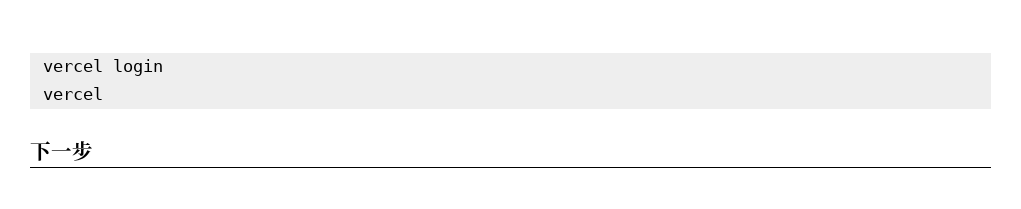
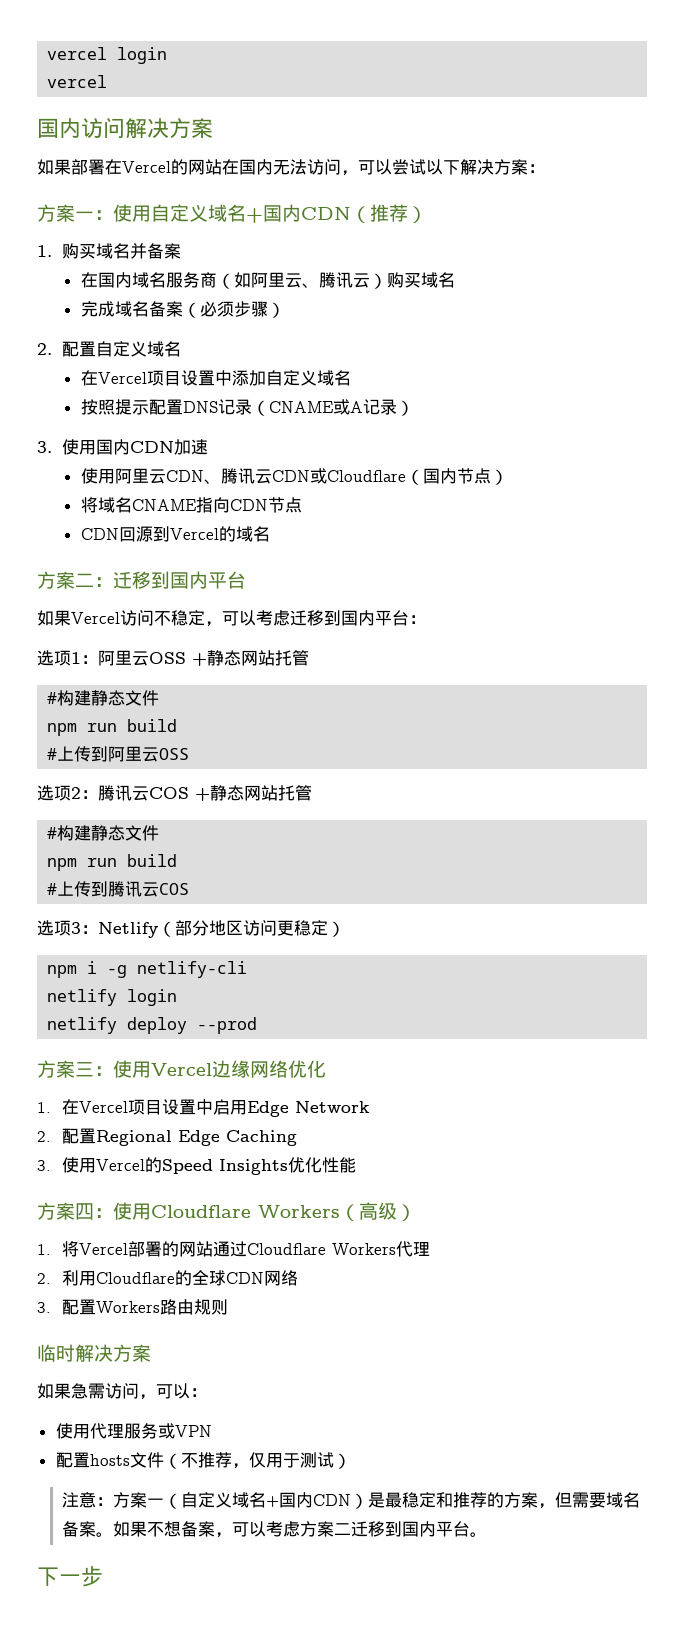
(103, 93) none -> [37,117,213,139] [37,159,545,176] [37,204,427,223] [37,243,181,259] [80,272,455,289] [80,301,285,318] [37,341,181,357] [80,370,351,386] [80,399,414,416] [37,439,208,455] [80,468,508,485] [80,497,302,513] [80,526,270,542] [37,571,246,589] [37,610,426,627] [37,650,309,666] [47,690,160,706] [47,719,178,736] [47,746,190,762] [37,785,312,801] [47,825,160,841] [47,854,178,871] [47,881,190,897] [37,920,345,938] [47,961,248,978] [47,989,178,1006] [47,1017,258,1034] [37,1060,326,1078] [37,1099,370,1117] [37,1128,297,1146] [37,1157,356,1175] [37,1202,416,1221] [37,1241,430,1257] [37,1270,298,1286] [37,1299,228,1315] [37,1344,151,1362] [37,1383,207,1400] [55,1423,212,1439] [55,1452,351,1469] [61,1492,640,1509] [61,1521,487,1538] // 国内访问解决方案 // 如果部署在Vercel的网站在国内无法访问，可以尝试以下解决方案： // 方案一：使用自定义域名+国内CDN（推荐） // 1.购买域名并备案 // 在国内域名服务商（如阿里云、腾讯云）购买域名 // 完成域名备案（必须步骤） // 2.配置自定义域名 // 在Vercel项目设置中添加自定义域名 // 按照提示配置DNS记录（CNAME或A记录） // 3.使用国内CDN加速 // 使用阿里云CDN、腾讯云CDN或Cloudflare（国内节点） // 将域名CNAME指向CDN节点 // CDN回源到Vercel的域名 // 方案二：迁移到国内平台 // 如果Vercel访问不稳定，可以考虑迁移到国内平台： // 选项1：阿里云OSS +静态网站托管 // #构建静态文件 // npm run build // #上传到阿里云OSS // 选项2：腾讯云COS +静态网站托管 // #构建静态文件 // npm run build // #上传到腾讯云COS // 选项3：Netlify（部分地区访问更稳定） // npm i -g netlify-cli // netlify login // netlify deploy --prod // 方案三：使用Vercel边缘网络优化 // 1.在Vercel项目设置中启用Edge Network // 2.配置Regional Edge Caching // 3.使用Vercel的Speed Insights优化性能 // 方案四：使用Cloudflare Workers（高级） // 1.将Vercel部署的网站通过Cloudflare Workers代理 // 2.利用Cloudflare的全球CDN网络 // 3.配置Workers路由规则 // 临时解决方案 // 如果急需访问，可以： // 使用代理服务或VPN // 配置hosts文件（不推荐，仅用于测试） // 注意：方案一（自定义域名+国内CDN）是最稳定和推荐的方案，但需要域名备案。如果不想备案，可以考虑方案二迁移到国内平台。

